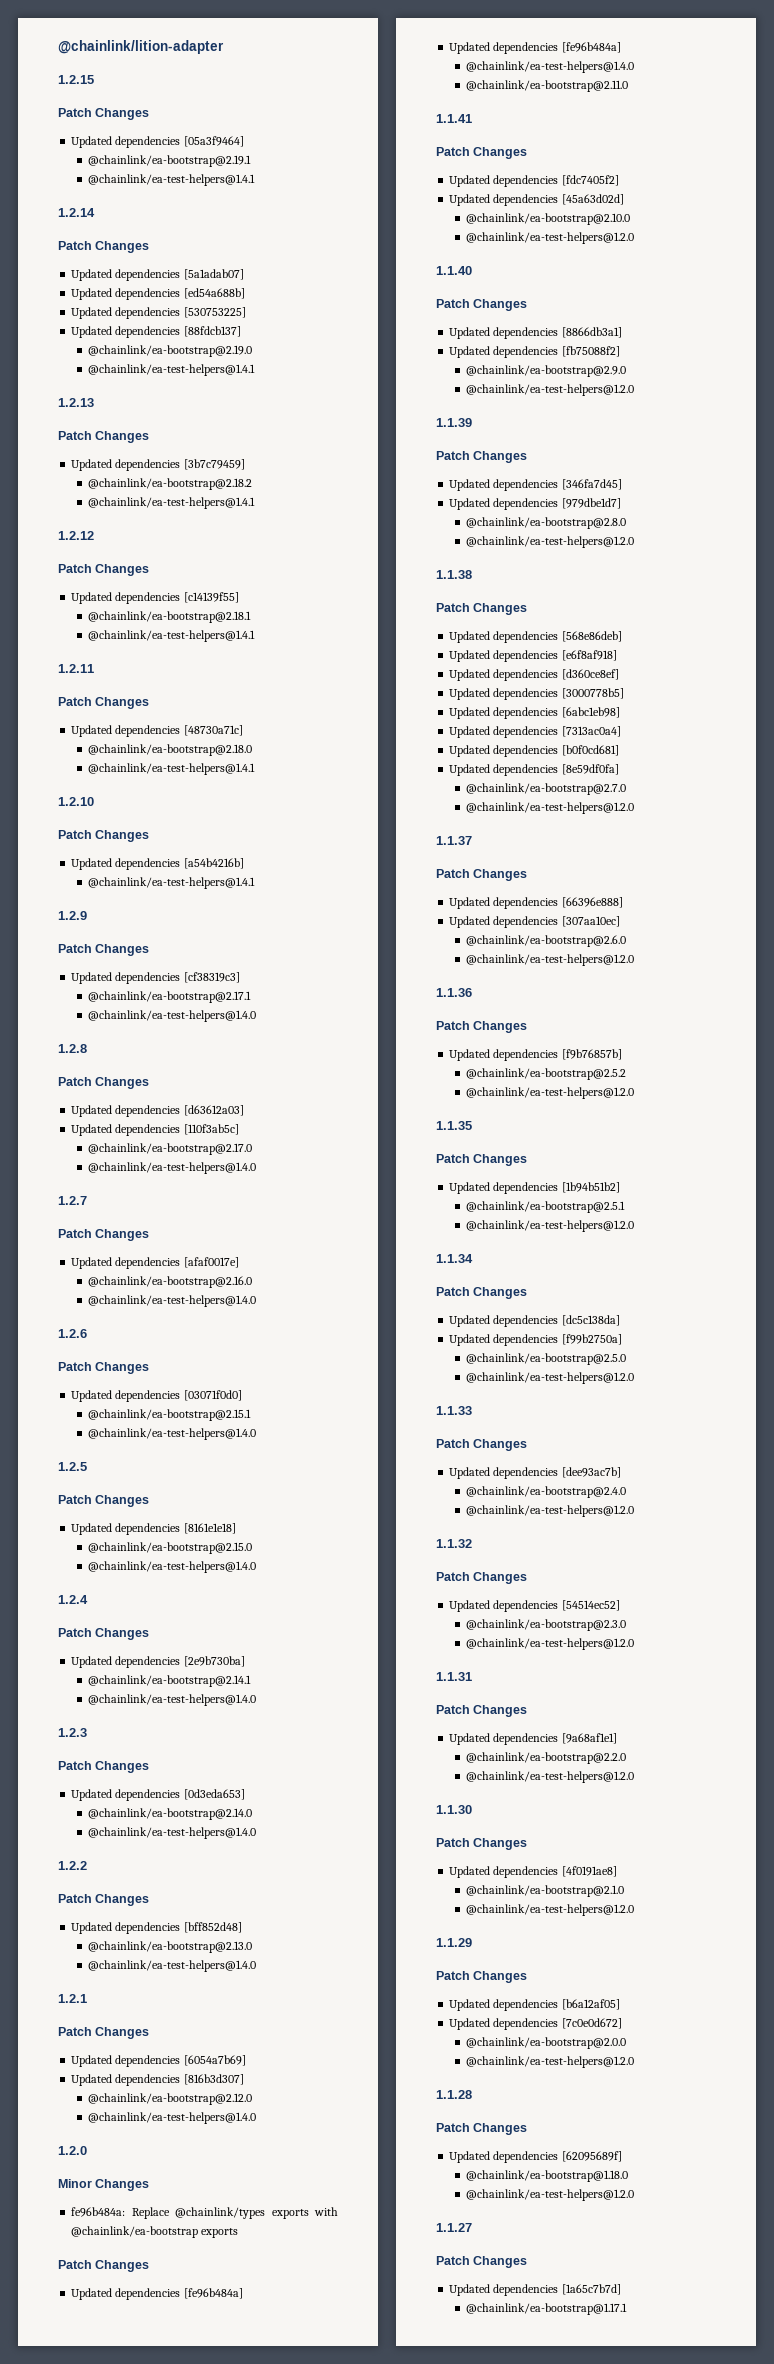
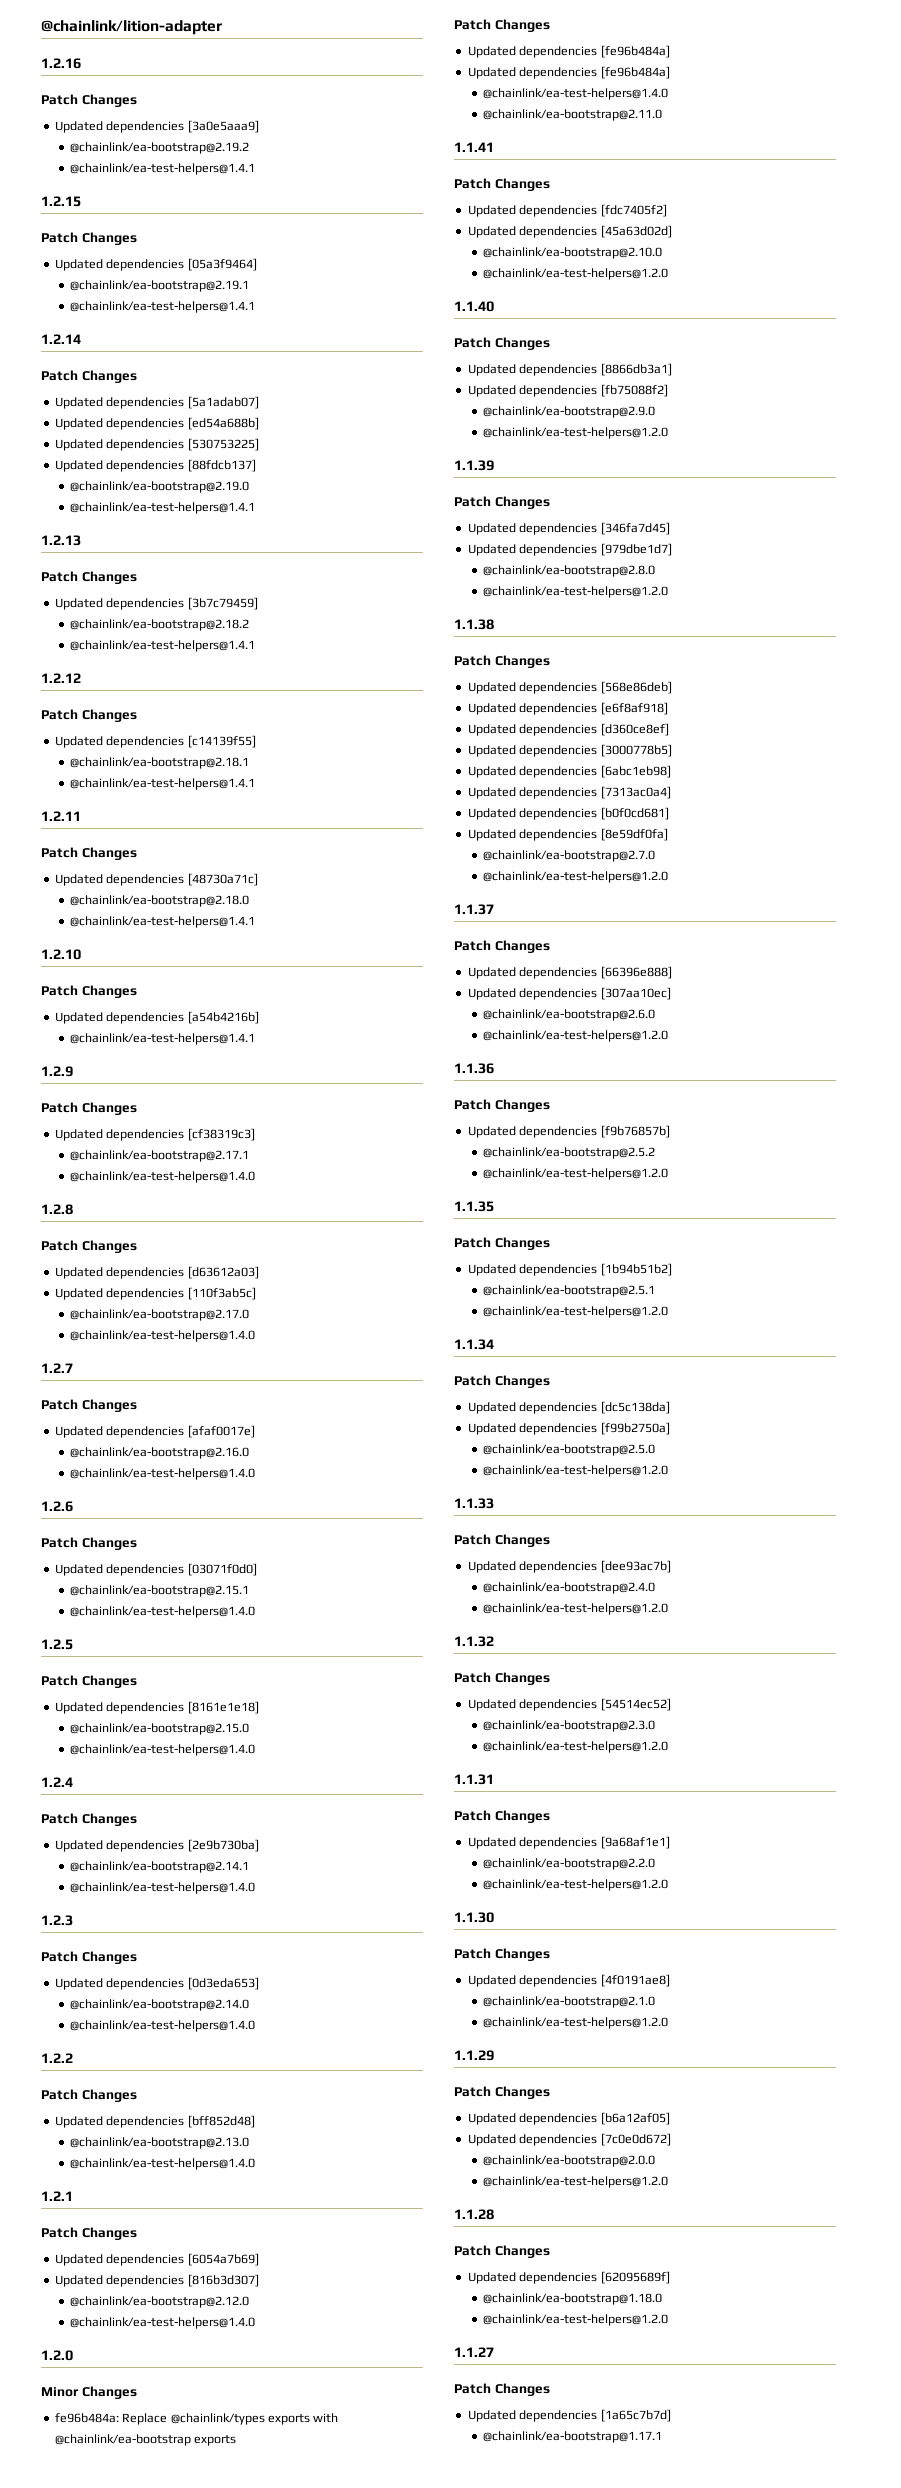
(224, 47) none -> [41,58,81,69] [41,94,137,107] [54,120,259,133] [70,142,250,154] [70,163,256,175] // 1.2.16 // Patch Changes // Updated dependencies [3a0e5aaa9] // @chainlink/ea-bootstrap@2.19.2 // @chainlink/ea-test-helpers@1.4.1

